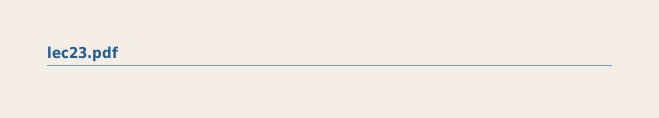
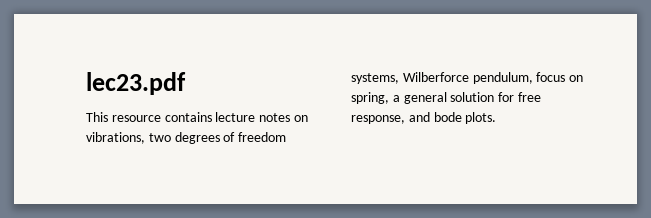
(118, 54) none -> [86,112,308,122] [86,132,287,144] [351,72,584,84] [351,92,541,104] [351,112,497,124] // This resource contains lecture notes on vibrations, two degrees of freedom systems, Wilberforce pendulum, focus on spring, a general solution for free response, and bode plots.

